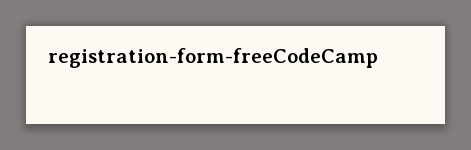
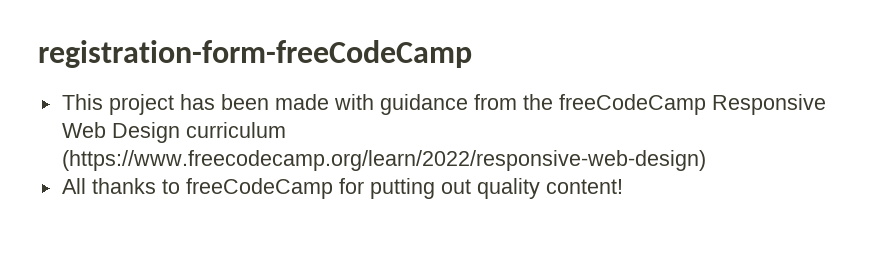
(378, 58) none -> [61,94,826,115] [61,122,286,143] [61,150,706,171] [61,178,623,199] // This project has been made with guidance from the freeCodeCamp Responsive Web Design curriculum (https://www.freecodecamp.org/learn/2022/responsive-web-design) // All thanks to freeCodeCamp for putting out quality content!

